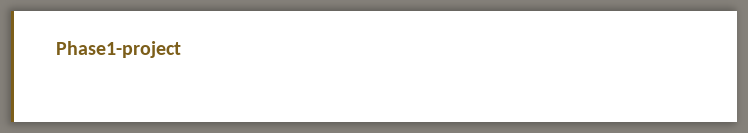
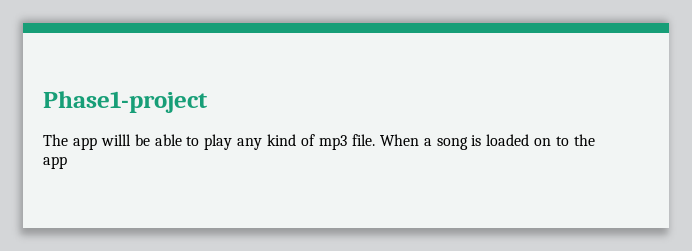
(181, 49) none -> [43,134,595,150] [43,156,67,169] // The app willl be able to play any kind of mp3 file. When a song is loaded on to the app

